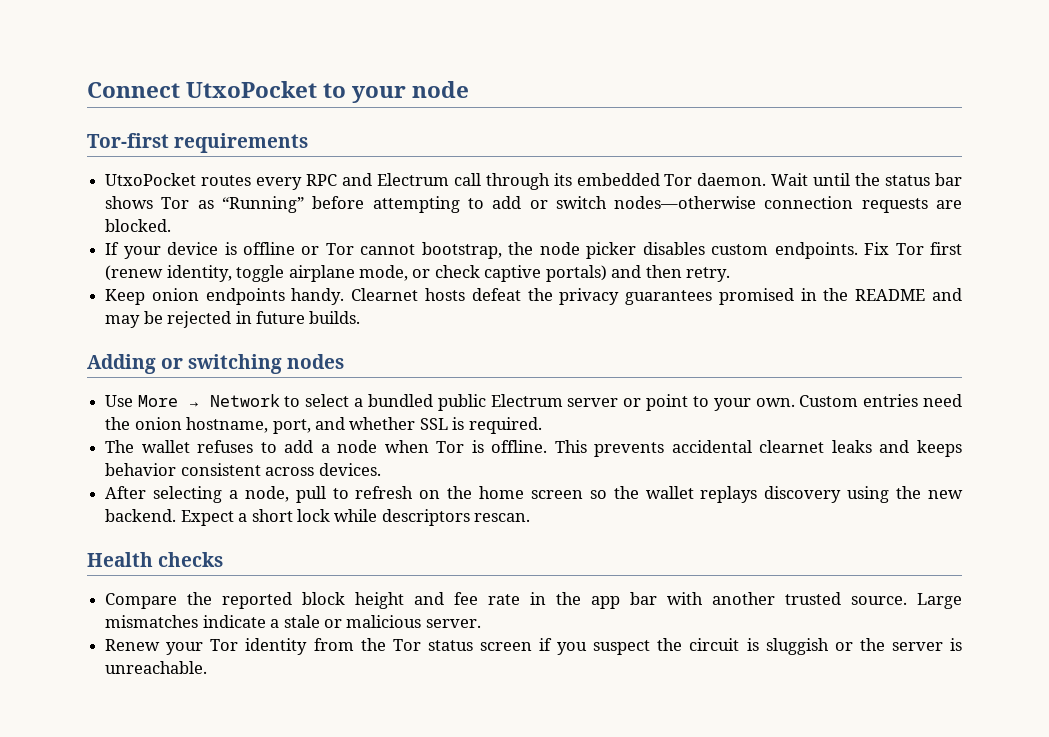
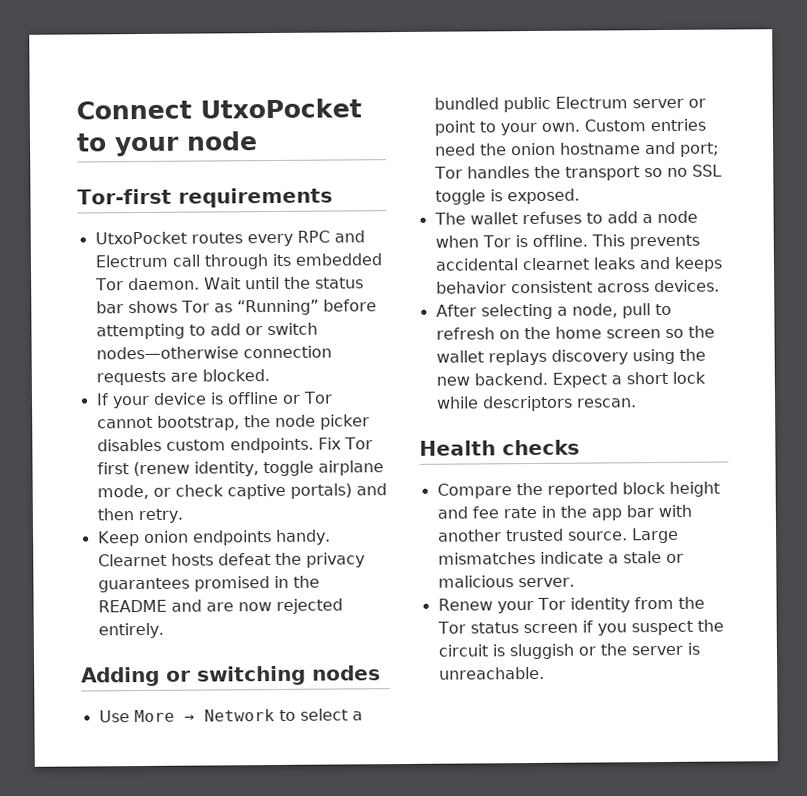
[105,311,361,328] may be rejected in future builds. -> [205,598,343,614] [97,622,164,639] are now rejected entirely.
[186,417,542,434] hostname, port, and whether SSL is required. -> [559,141,719,157] [433,164,722,181] [434,188,580,205] hostname and port; Tor handles the transport so no SSL toggle is exposed.

